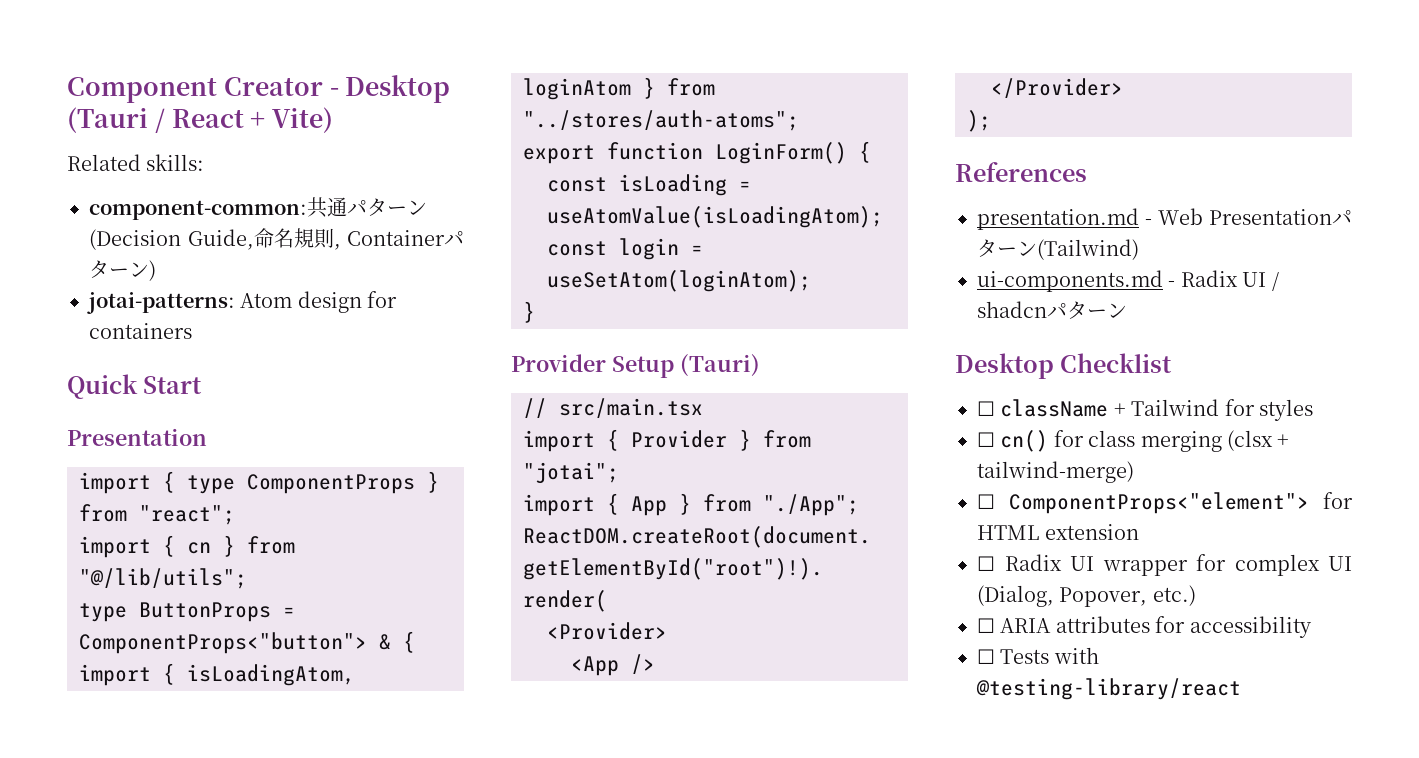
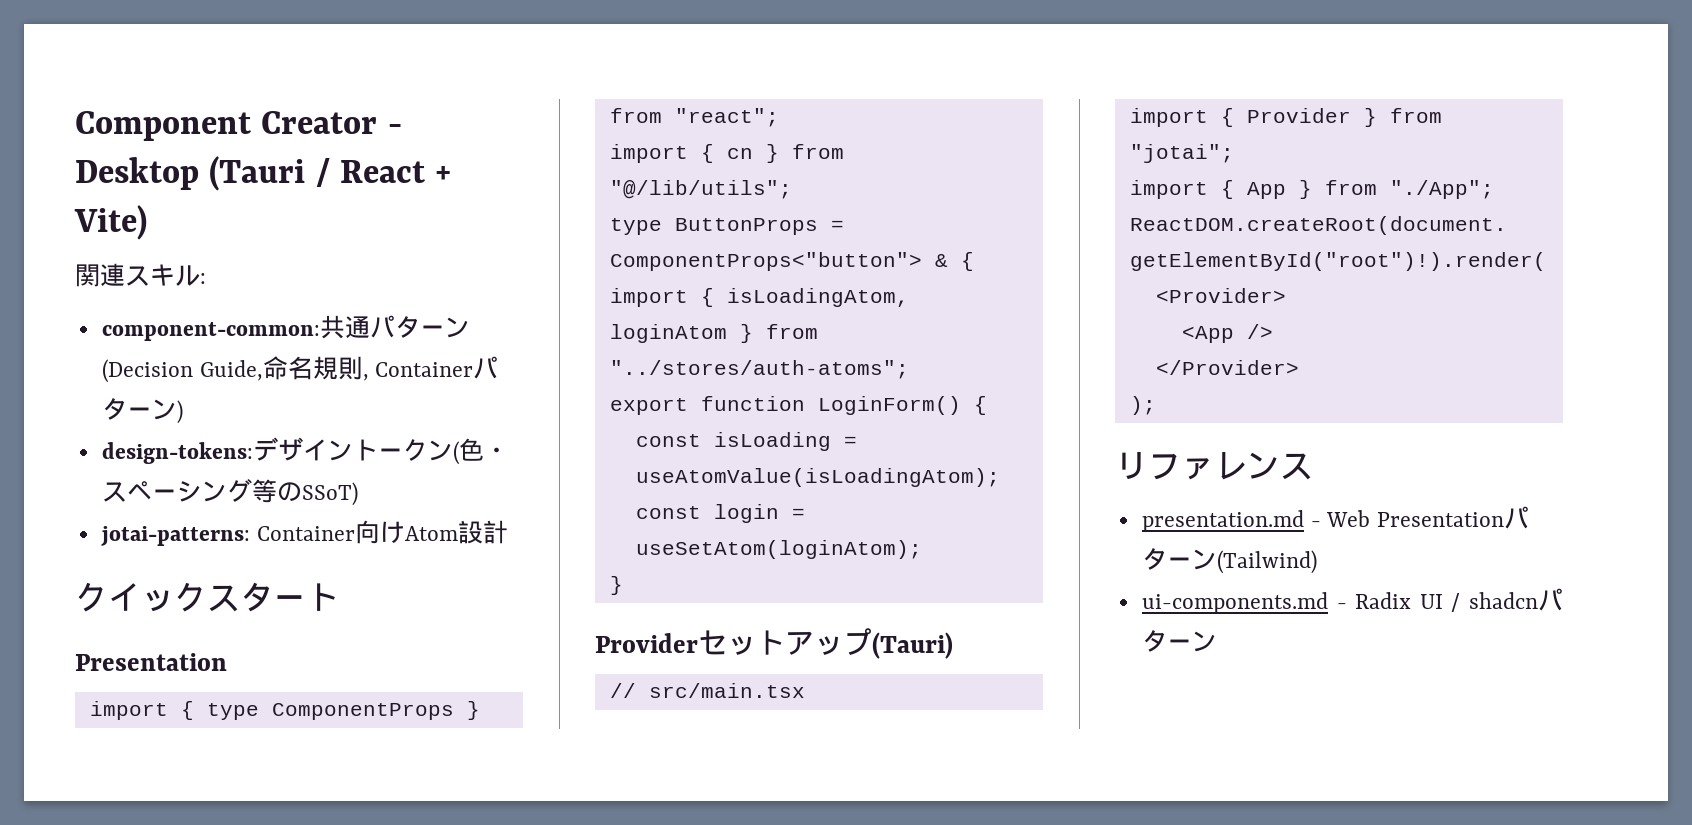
[67,154,205,171] Related skills: -> [75,263,206,287] 関連スキル:
[87,291,398,314] [89,323,192,339] [67,374,203,399] jotai-patterns: Atom design for containers // Quick Start -> [101,437,509,465] [101,479,358,506] [100,520,508,546] [75,582,339,612] design-tokens:デザイントークン(色・スペーシング等のSSoT) // jotai-patterns: Container向けAtom設計 // クイックスタート
[611,356,674,378] Setup -> [698,628,872,655] セットアップ
[955,162,1087,182] References -> [1115,451,1313,480] リファレンス
[955,353,1173,379] [977,399,1313,421] [977,430,1290,452] [977,461,1134,483] [977,492,1353,514] [977,524,1140,540] [977,554,1352,576] [977,585,1196,607] [977,616,1312,638] [977,647,1099,664] [976,678,1241,700] // Desktop Checklist // ☐ className + Tailwind for styles // ☐ cn() for class merging (clsx + tailwind-merge) // ☐ ComponentProps<"element"> for HTML extension // ☐ Radix UI wrapper for complex UI (Dialog, Popover, etc.) // ☐ ARIA attributes for accessibility // ☐ Tests with @testing-library/react -> (1217, 641) none

